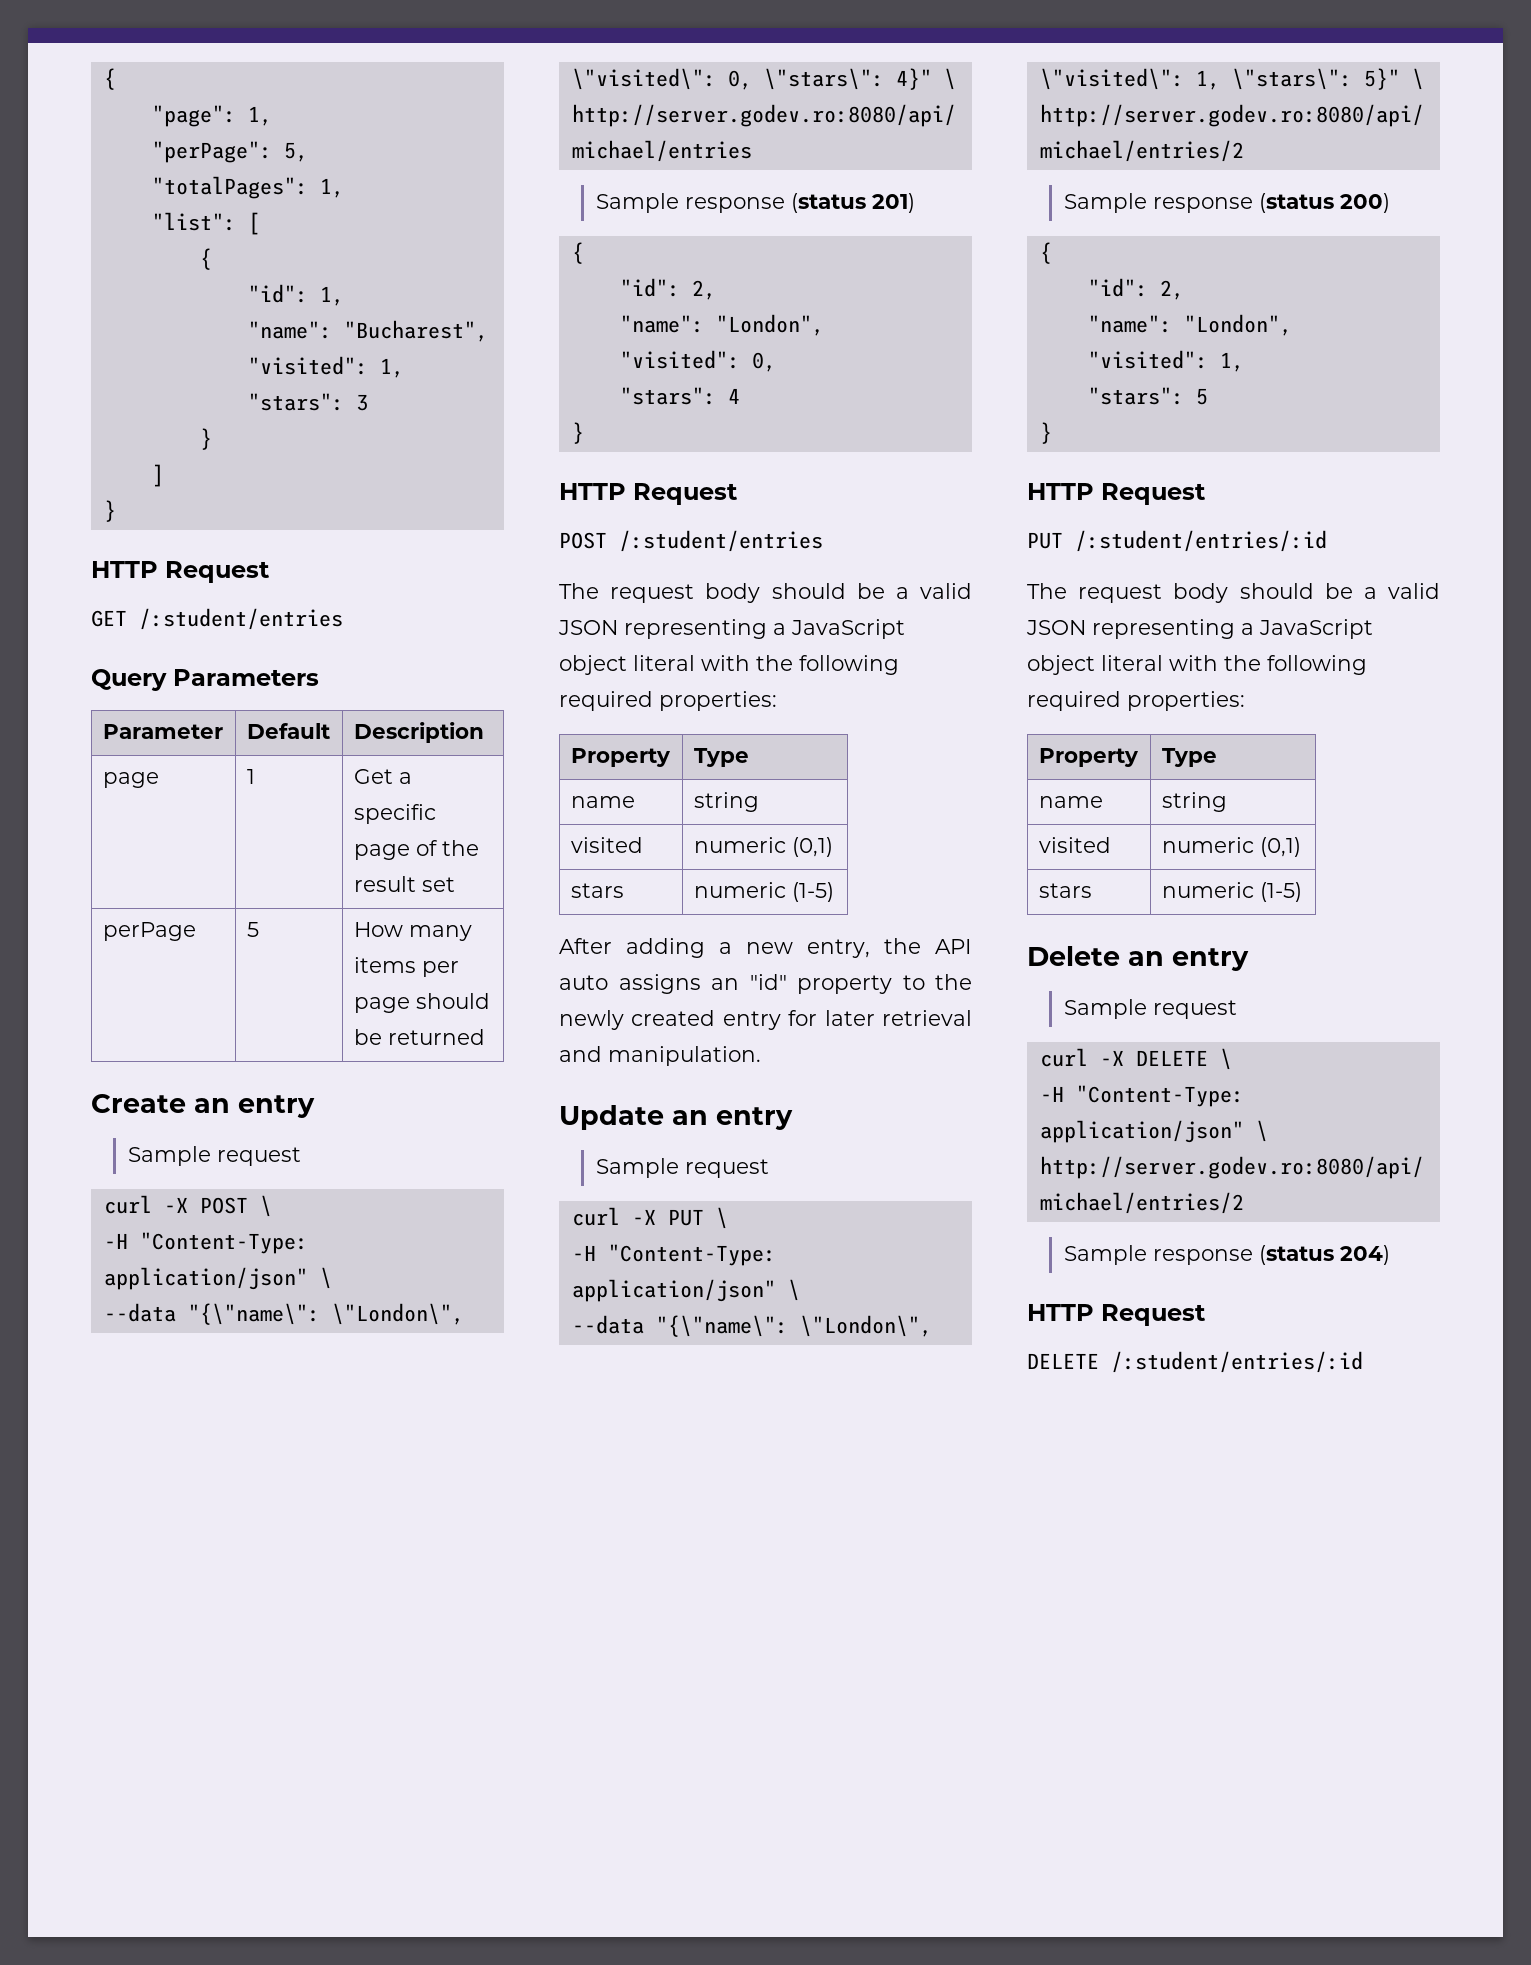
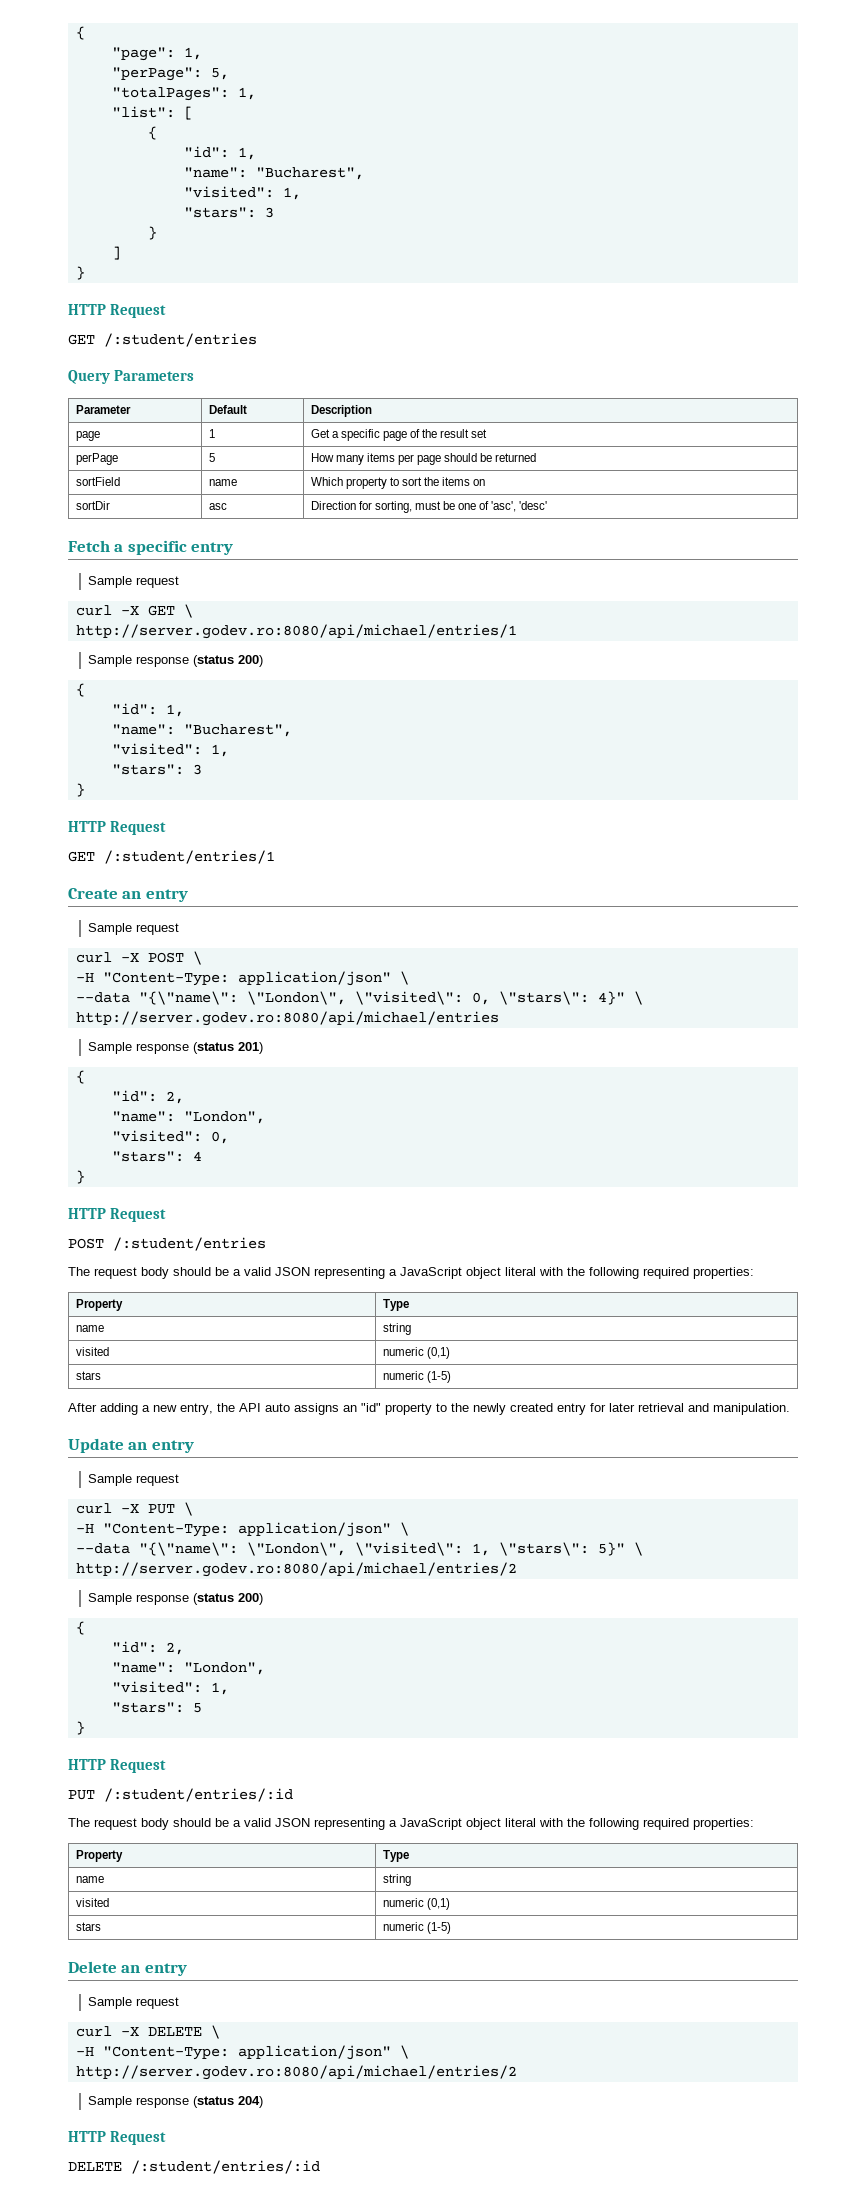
(485, 1037) none -> [75,477,120,486] [208,479,237,486] [310,477,486,489] [75,501,110,510] [208,503,227,510] [310,501,548,513] [68,540,234,555] [88,576,180,588] [75,604,193,618] [75,624,517,639] [88,655,264,667] [75,683,85,697] [111,703,184,717] [111,724,292,737] [111,743,229,757] [111,764,202,775] [75,783,85,797] [68,821,167,835] [68,850,275,864] // sortField | name | Which property to sort the items on // sortDir | asc | Direction for sorting, must be one of 'asc', 'desc' // Fetch a specific entry // Sample request // curl -X GET \ // http://server.godev.ro:8080/api/michael/entries/1 // Sample response (status 200) // { // "id": 1, // "name": "Bucharest", // "visited": 1, // "stars": 3 // } // HTTP Request // GET /:student/entries/1

